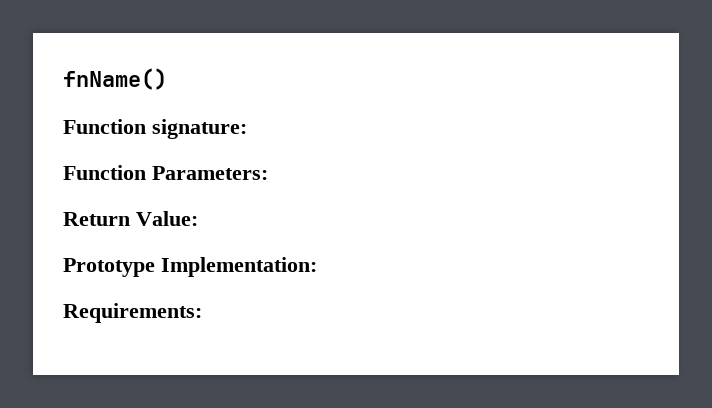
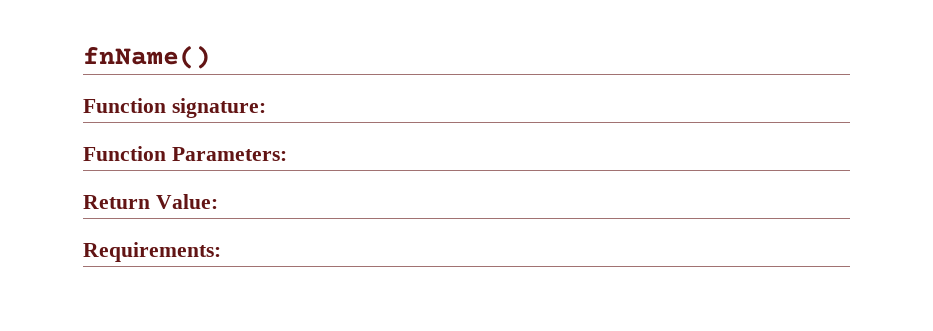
[63,257,317,277] // Prototype Implementation: -> (218, 201) none

